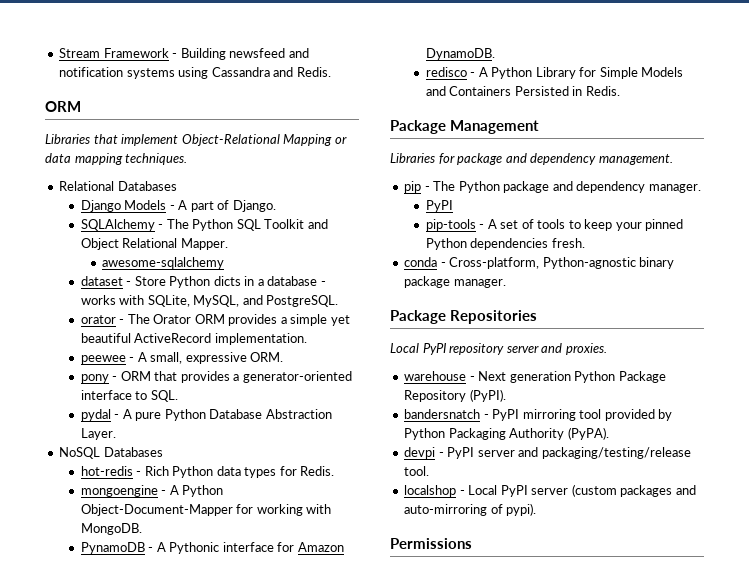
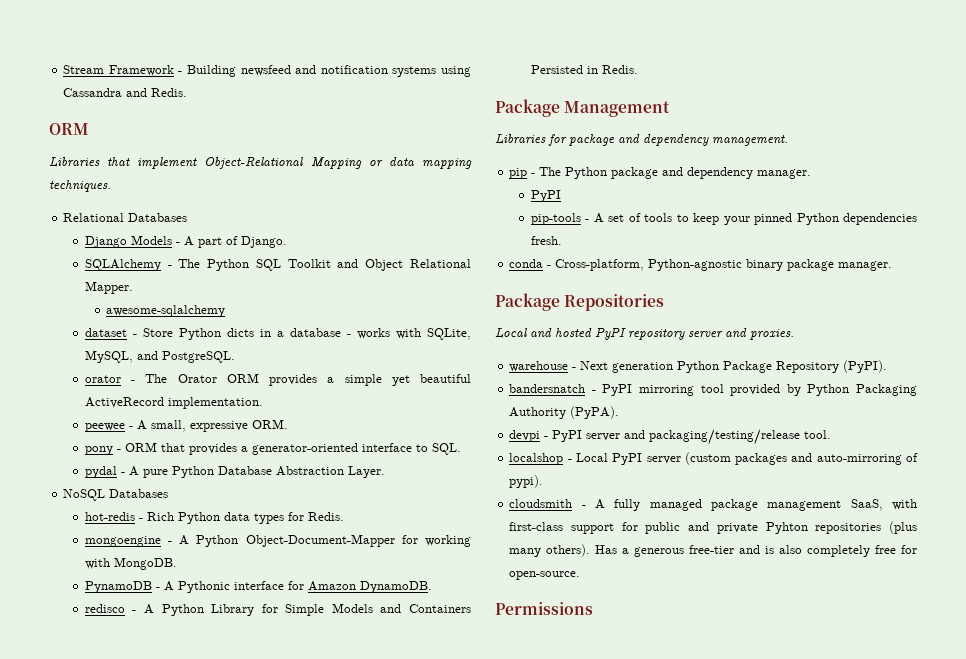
(419, 348) none -> [530,328,592,338] and hosted
(537, 509) none -> [509,499,917,511] [509,521,917,534] [509,544,918,557] [509,571,581,580] // cloudsmith - A fully managed package management SaaS, with first-class support for public and private Pyhton repositories (plus many others). Has a generous free-tier and is also completely free for open-source.

